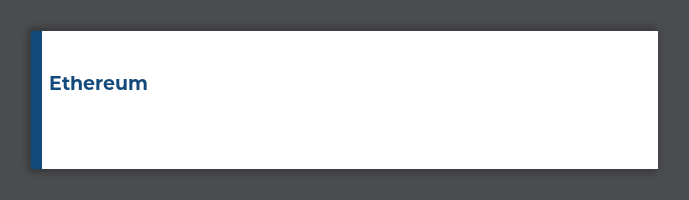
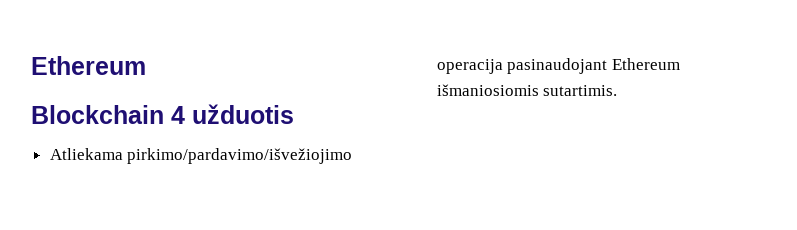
[49,76,148,90] Ethereum -> [31,56,146,75] [31,104,294,124] [49,148,353,164] [436,58,680,74] [436,84,618,96] Ethereum // Blockchain 4 užduotis // Atliekama pirkimo/pardavimo/išvežiojimo operacija pasinaudojant Ethereum išmaniosiomis sutartimis.

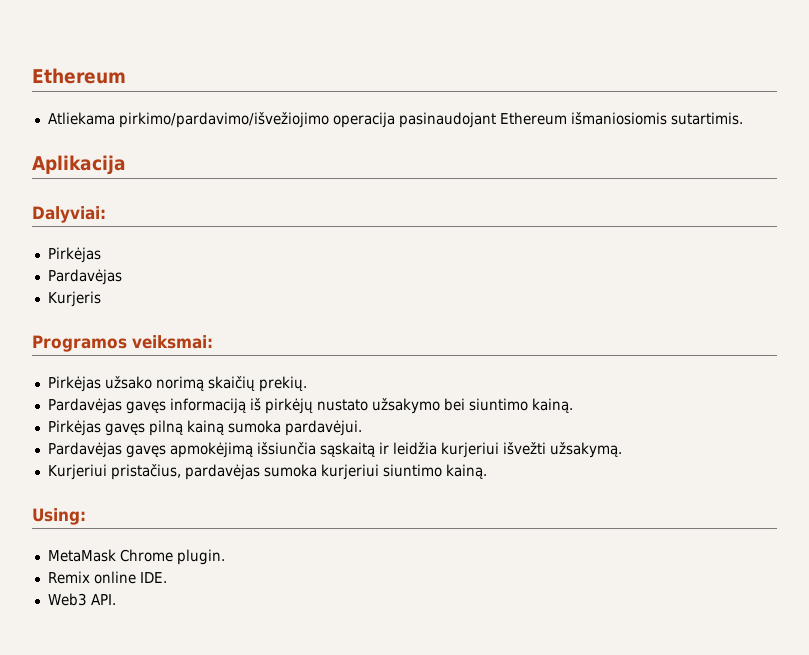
[31,56,146,75] [31,104,294,124] Ethereum // Blockchain 4 užduotis -> [32,68,126,84] Ethereum
(618, 90) none -> [32,155,126,175] [32,206,106,223] [47,247,101,263] [47,269,122,285] [47,291,101,307] [32,335,213,352] [47,376,307,392] [47,398,573,414] [47,420,362,436] [47,442,622,458] [47,464,487,480] [32,508,86,525] [47,549,225,565] [47,571,167,584] [47,593,116,606] // Aplikacija // Dalyviai: // Pirkėjas // Pardavėjas // Kurjeris // Programos veiksmai: // Pirkėjas užsako norimą skaičių prekių. // Pardavėjas gavęs informaciją iš pirkėjų nustato užsakymo bei siuntimo kainą. // Pirkėjas gavęs pilną kainą sumoka pardavėjui. // Pardavėjas gavęs apmokėjimą išsiunčia sąskaitą ir leidžia kurjeriui išvežti užsakymą. // Kurjeriui pristačius, pardavėjas sumoka kurjeriui siuntimo kainą. // Using: // MetaMask Chrome plugin. // Remix online IDE. // Web3 API.

